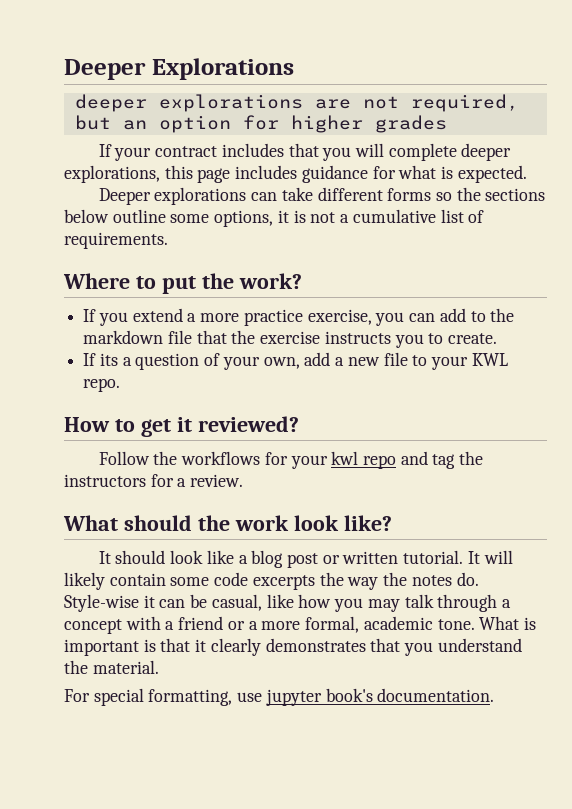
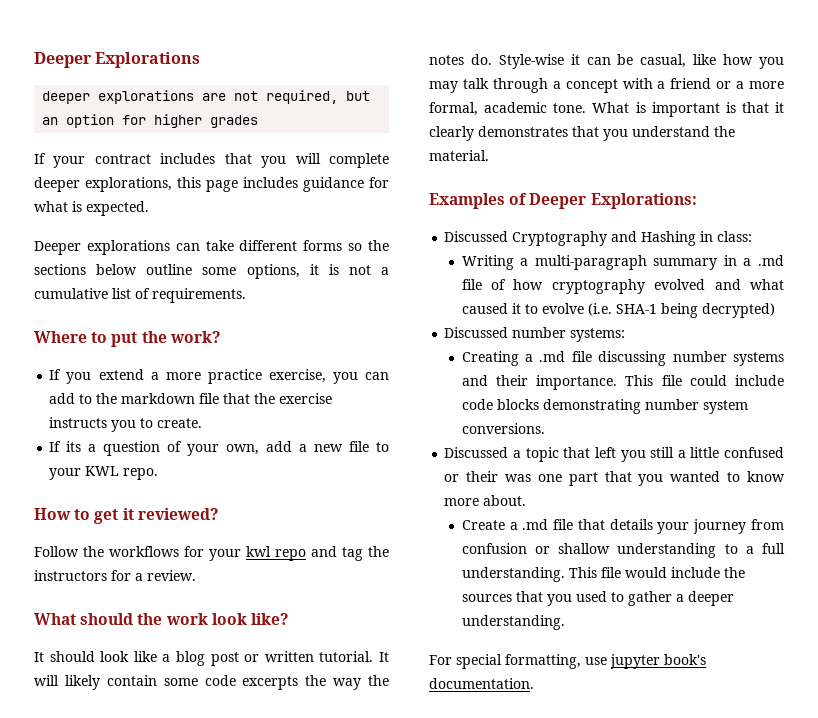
(159, 667) none -> [429,193,697,209] [444,231,753,246] [461,255,784,270] [461,279,784,294] [461,303,775,318] [444,327,626,342] [461,351,784,366] [461,375,784,390] [461,399,748,414] [461,423,545,434] [444,447,784,462] [444,471,785,486] [444,495,527,506] [461,519,784,534] [461,543,785,558] [461,567,745,582] [461,591,734,606] [461,615,565,630] // Examples of Deeper Explorations: // Discussed Cryptography and Hashing in class: // Writing a multi-paragraph summary in a .md file of how cryptography evolved and what caused it to evolve (i.e. SHA-1 being decrypted) // Discussed number systems: // Creating a .md file discussing number systems and their importance. This file could include code blocks demonstrating number system conversions. // Discussed a topic that left you still a little confused or their was one part that you wanted to know more about. // Create a .md file that details your journey from confusion or shallow understanding to a full understanding. This file would include the sources that you used to gather a deeper understanding.

